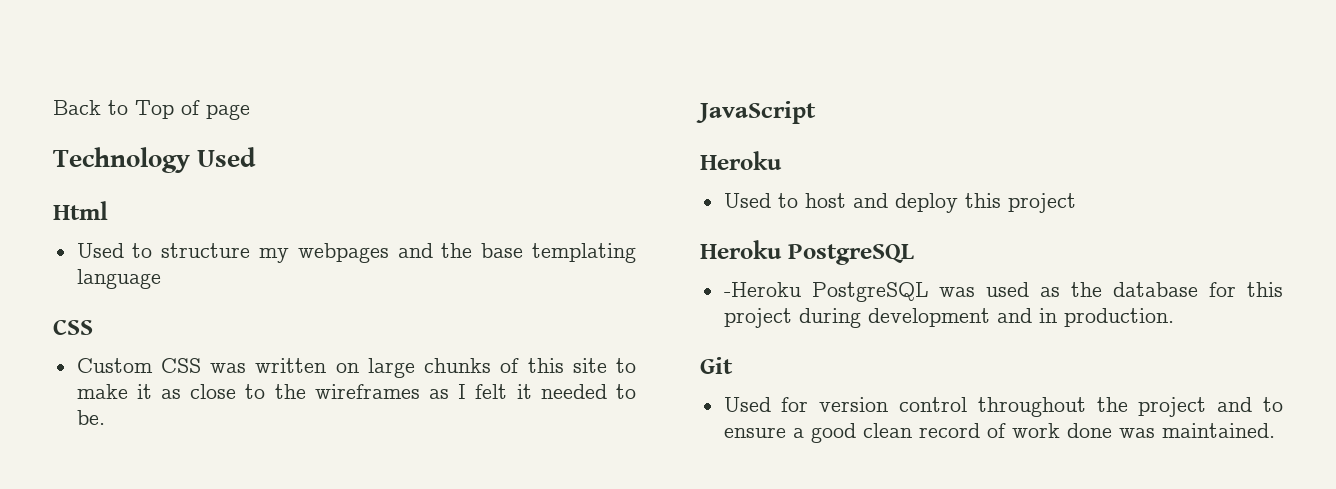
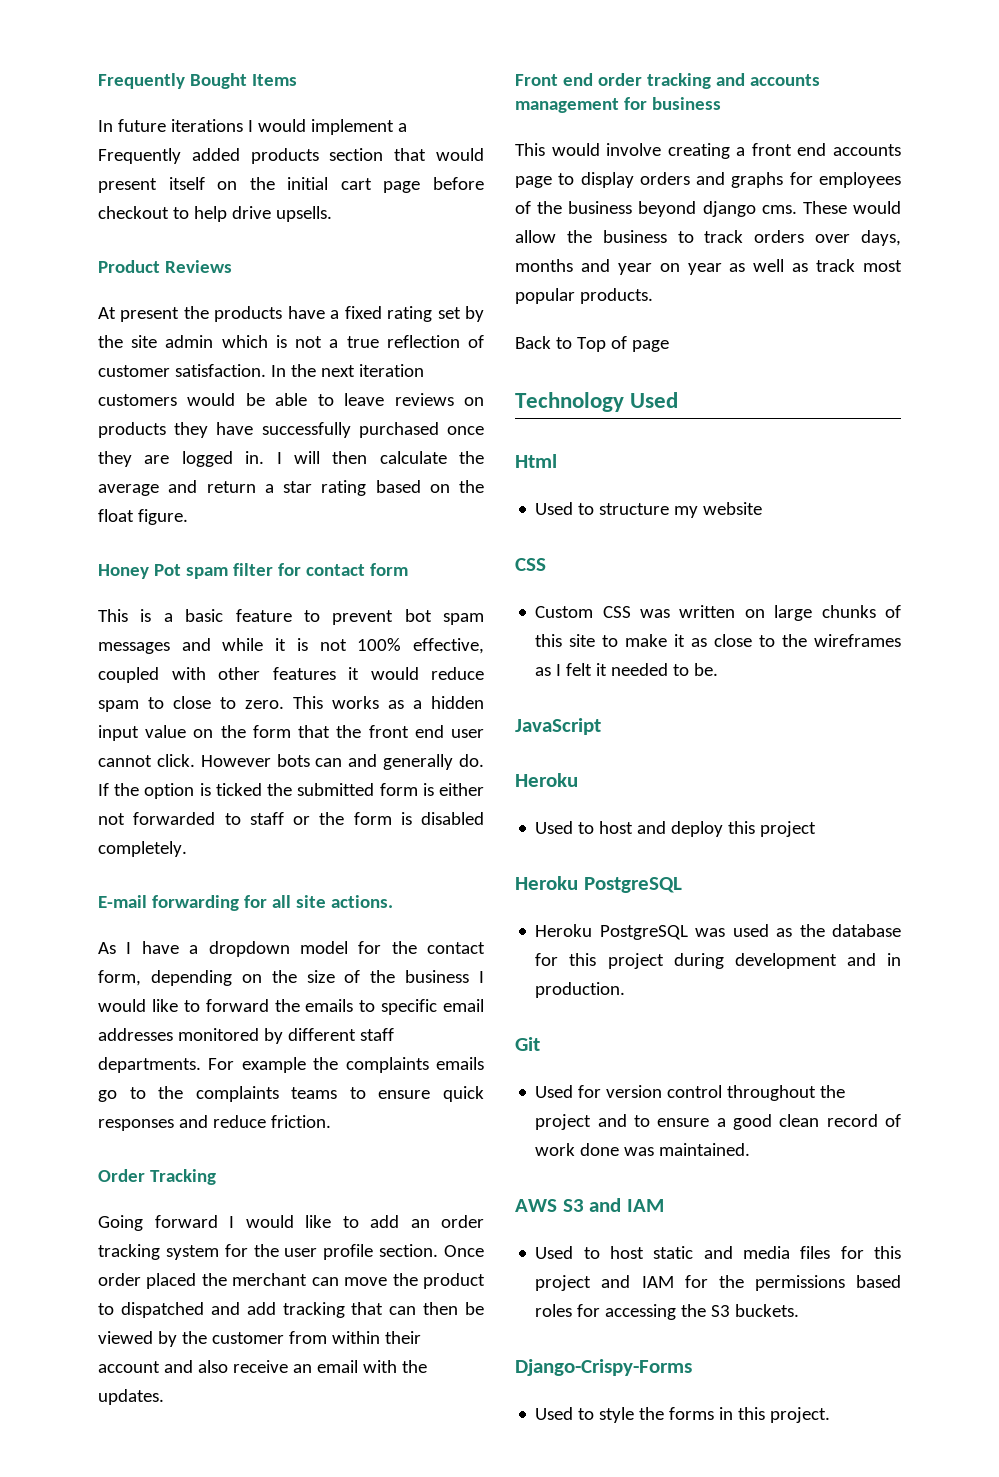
(53, 107) none -> [98,73,297,89] [98,119,407,135] [98,148,484,164] [98,177,484,193] [98,206,332,222] [98,260,232,273] [98,306,485,322] [98,335,485,348] [98,364,424,377] [98,393,485,406] [98,422,484,438] [98,451,484,467] [98,480,484,496] [98,509,188,525] [98,563,408,579] [98,609,484,625] [98,638,485,654] [98,667,484,683] [98,696,484,712] [98,725,485,741] [98,754,484,770] [98,783,485,799] [98,812,484,825] [98,841,187,857] [98,895,393,911] [98,941,485,957] [98,970,484,986] [98,999,484,1015] [98,1028,394,1044] [98,1057,484,1073] [98,1086,484,1102] [98,1115,331,1131] [98,1169,216,1185] [98,1215,484,1231] [98,1244,485,1260] [98,1273,485,1289] [98,1302,484,1318] [98,1331,421,1347] [98,1360,427,1373] [98,1389,164,1405] [515,73,820,89] [515,97,721,113] [515,143,901,159] [515,172,901,188] [515,201,901,217] [515,230,902,246] [515,259,902,275] [515,288,653,304] Frequently Bought Items // In future iterations I would implement a Frequently added products section that would present itself on the initial cart page before checkout to help drive upsells. // Product Reviews // At present the products have a fixed rating set by the site admin which is not a true reflection of customer satisfaction. In the next iteration customers would be able to leave reviews on products they have successfully purchased once they are logged in. I will then calculate the average and return a star rating based on the float figure. // Honey Pot spam filter for contact form // This is a basic feature to prevent bot spam messages and while it is not 100% effective, coupled with other features it would reduce spam to close to zero. This works as a hidden input value on the form that the front end user cannot click. However bots can and generally do. If the option is ticked the submitted form is either not forwarded to staff or the form is disabled completely. // E-mail forwarding for all site actions. // As I have a dropdown model for the contact form, depending on the size of the business I would like to forward the emails to specific email addresses monitored by different staff departments. For example the complaints emails go to the complaints teams to ensure quick responses and reduce friction. // Order Tracking // Going forward I would like to add an order tracking system for the user profile section. Once order placed the merchant can move the product to dispatched and add tracking that can then be viewed by the customer from within their account and also receive an email with the updates. // Front end order tracking and accounts management for business // This would involve creating a front end accounts page to display orders and graphs for employees of the business beyond django cms. These would allow the business to track orders over days, months and year on year as well as track most popular products. //
[297,243,636,263] [76,269,161,289] webpages and the base templating language -> [703,502,763,515] website
[723,282,801,297] -Heroku -> [535,924,593,937] Heroku
(1275, 430) none -> [515,1198,664,1212] [535,1246,901,1259] [535,1275,901,1291] [535,1304,800,1320] [515,1359,692,1376] [535,1407,831,1423] // AWS S3 and IAM // Used to host static and media files for this project and IAM for the permissions based roles for accessing the S3 buckets. // Django-Crispy-Forms // Used to style the forms in this project.

